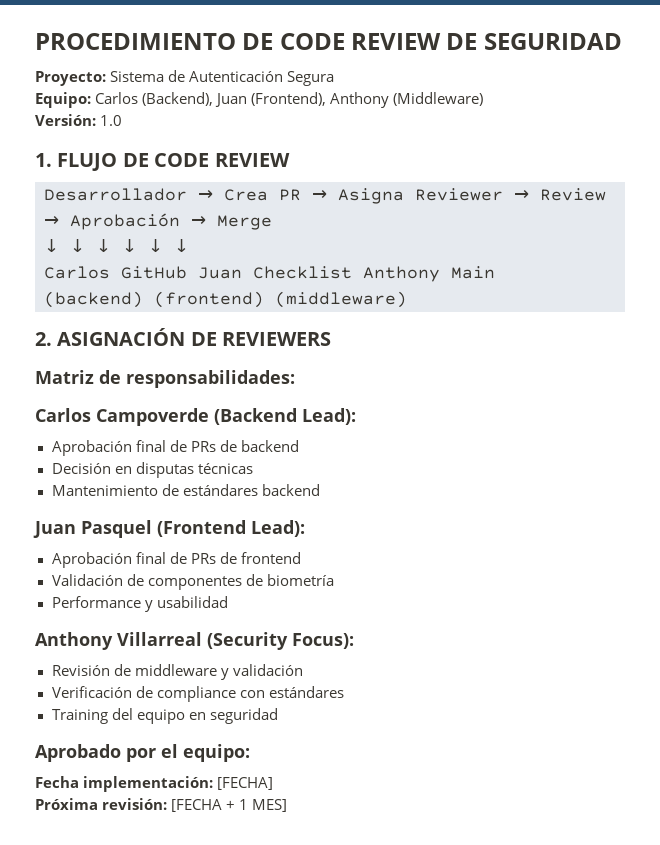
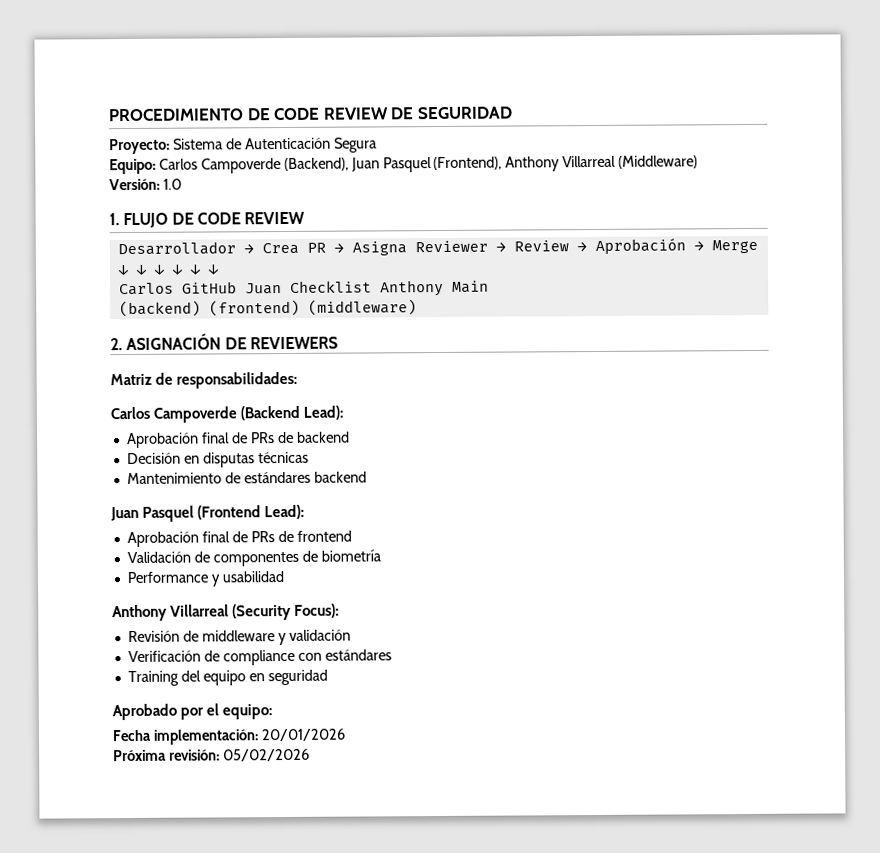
(139, 98) none -> [200,158,281,174] Campoverde
(248, 100) none -> [382,157,432,173] Pasquel
(390, 100) none -> [562,155,617,168] Villarreal
[217,777,274,790] [FECHA] -> [260,728,346,742] 20/01/2026
[171,799,288,812] [FECHA + 1 MES] -> [222,748,310,762] 05/02/2026

